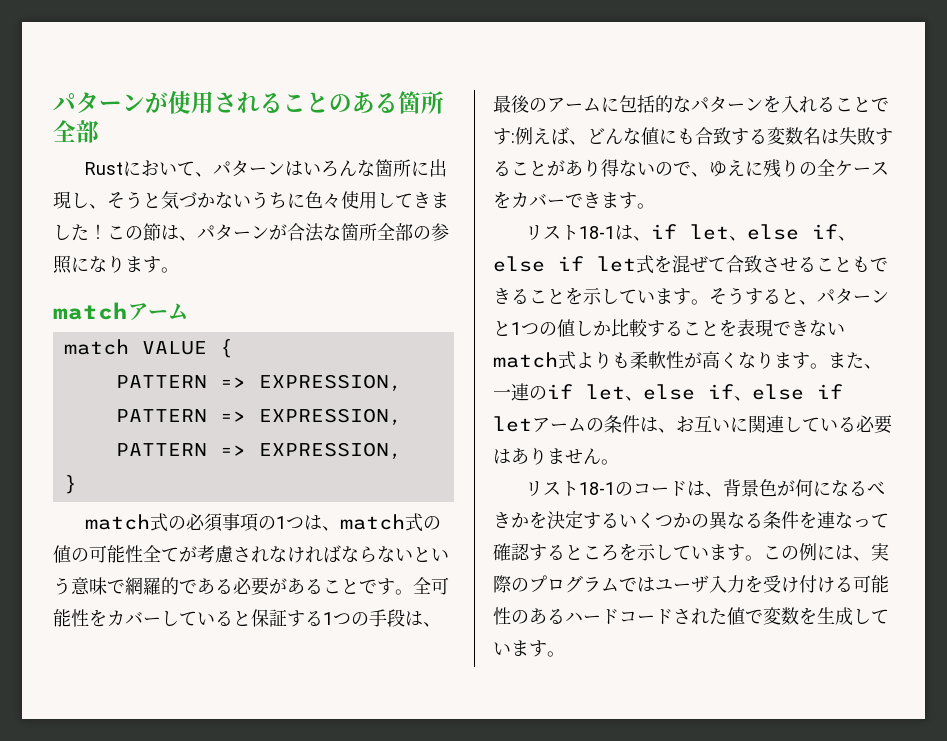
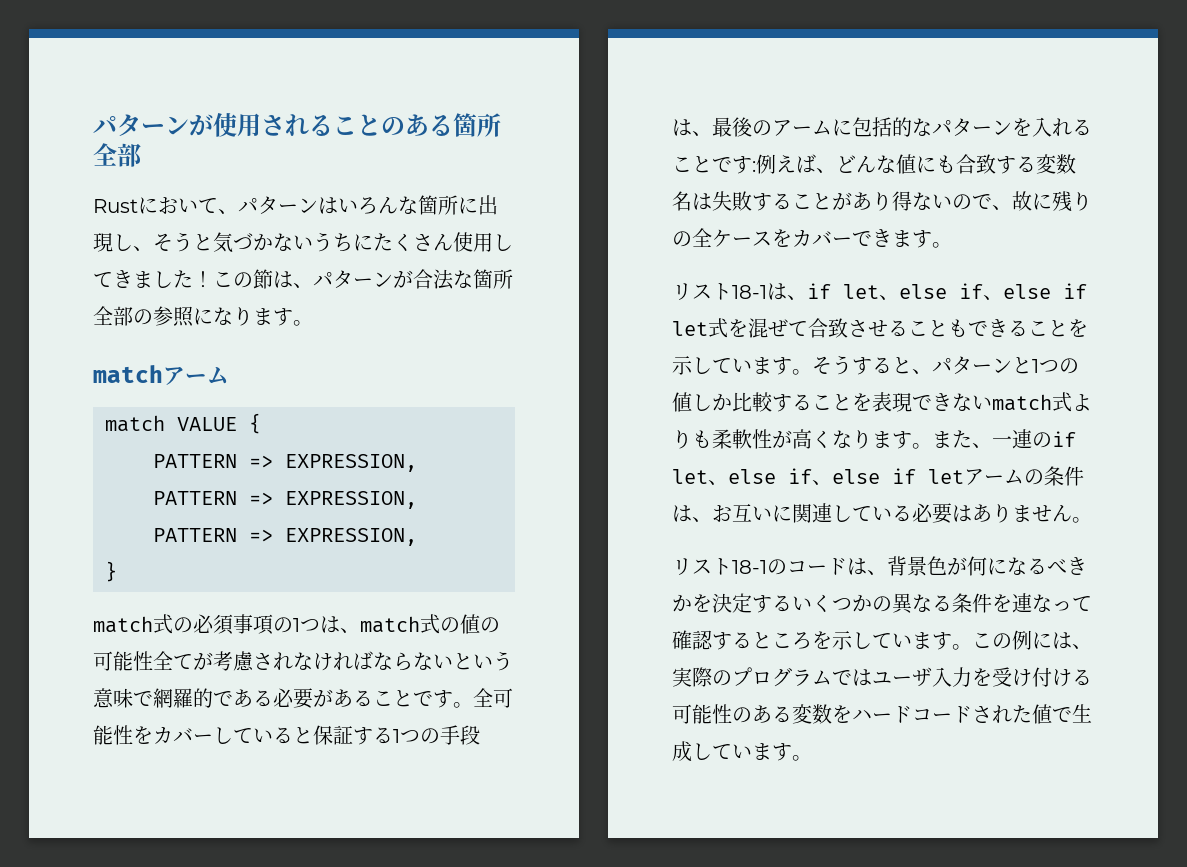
[305,191,341,209] 色々 -> [373,233,453,251] たくさん
[709,159,745,177] ゆえ -> [1012,191,1032,211] 故
(565, 616) none -> [792,704,852,724] 変数を
[763,607,817,625] 変数を -> (1072, 714) none

